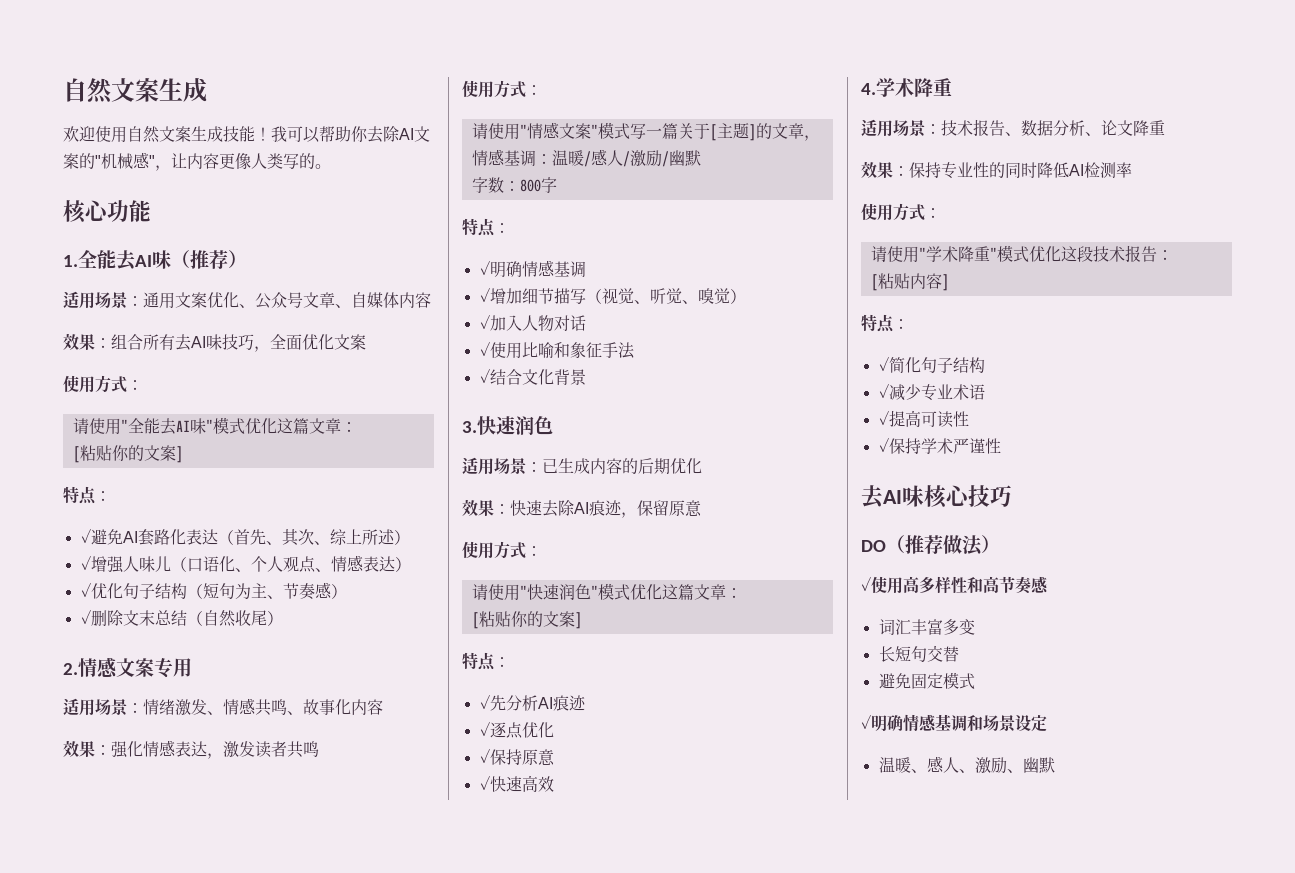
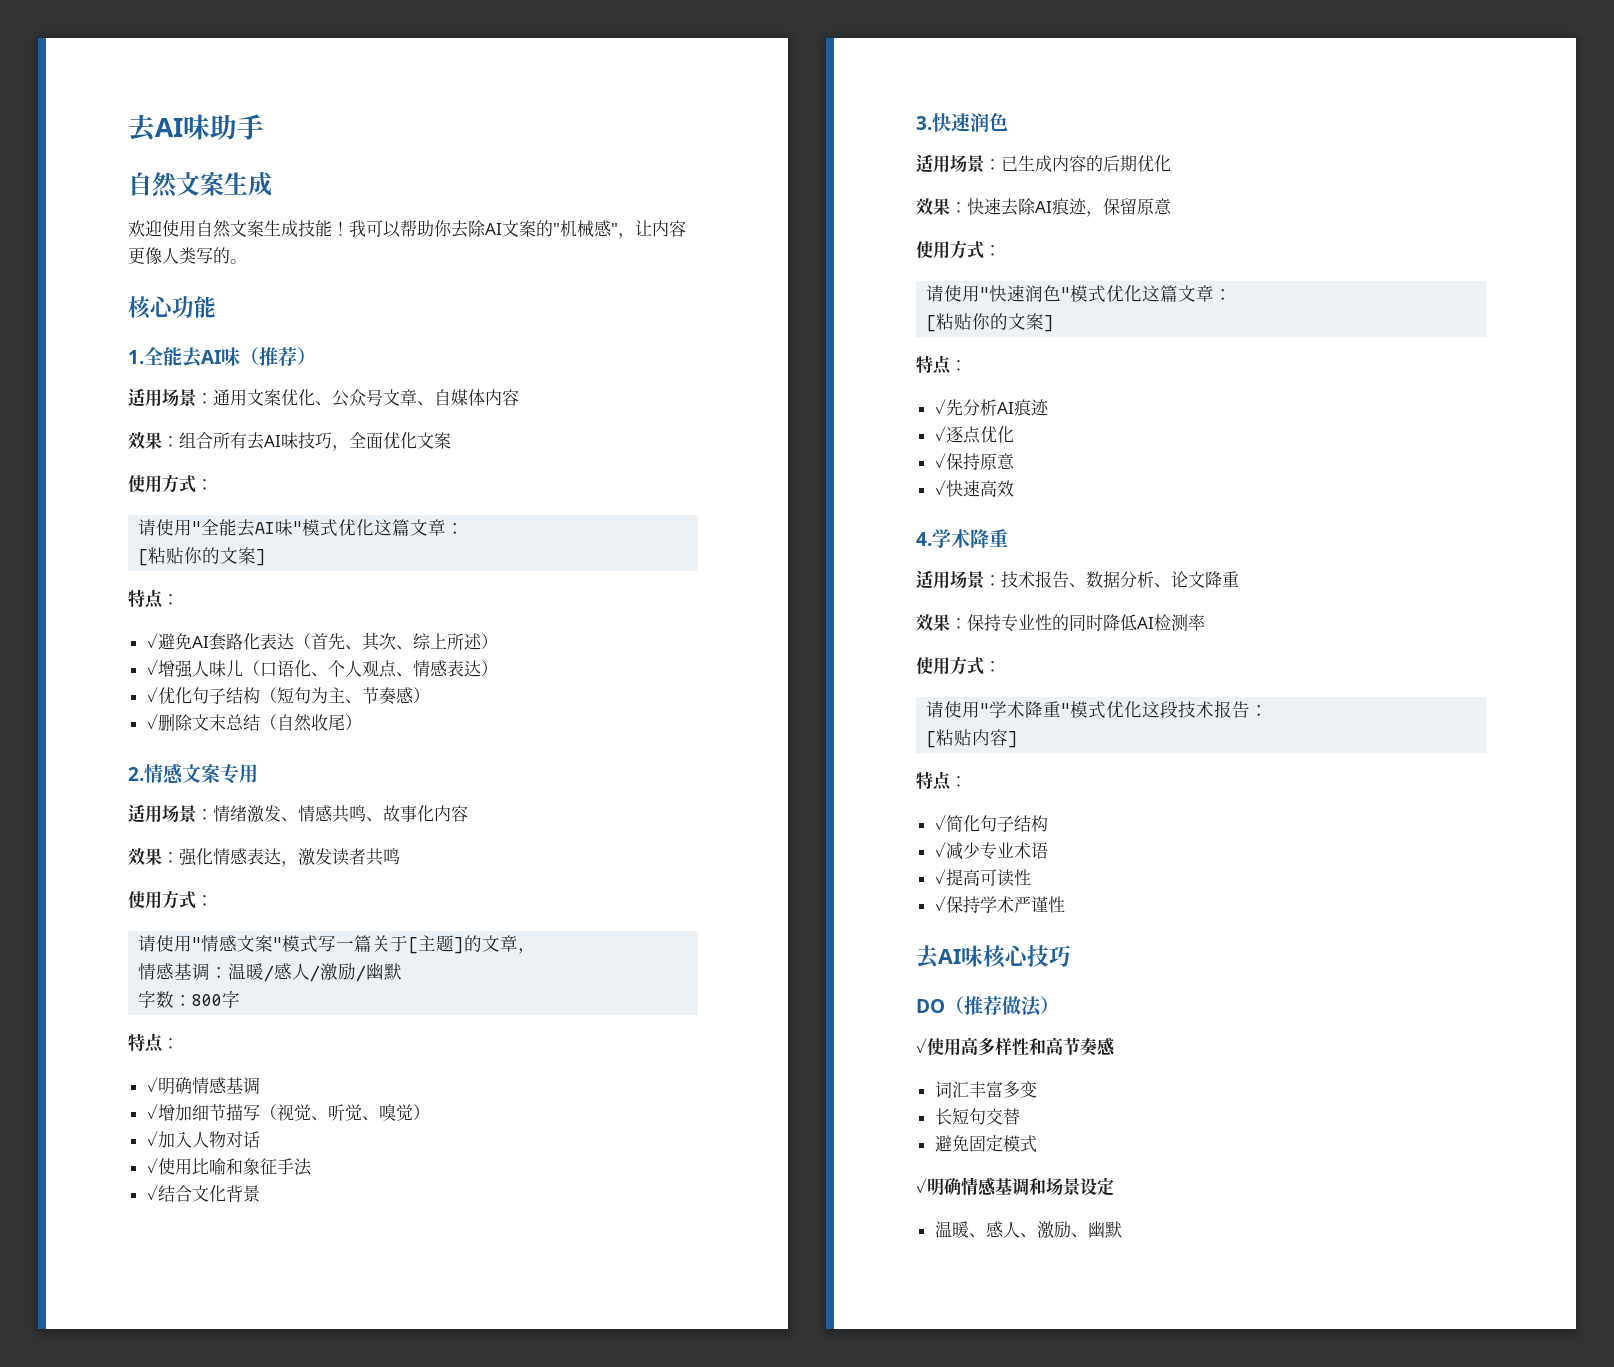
(63, 90) none -> [128,114,264,142] 去AI味助手 //

